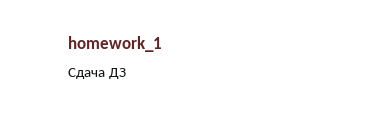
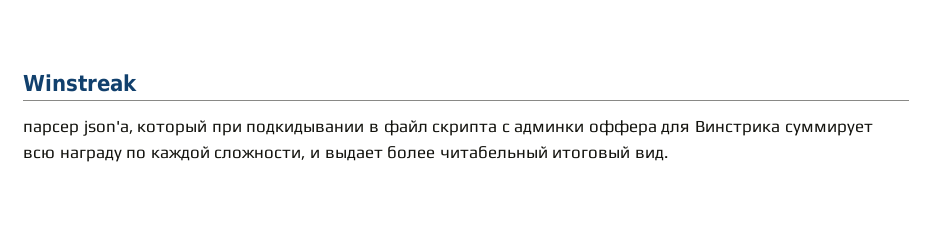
[68,36,162,52] [68,68,126,79] homework_1 // Сдача ДЗ -> [23,74,137,92] [23,120,873,136] [23,146,668,162] Winstreak // парсер json'а, который при подкидывании в файл скрипта с админки оффера для Винстрика суммирует всю награду по каждой сложности, и выдает более читабельный итоговый вид.

